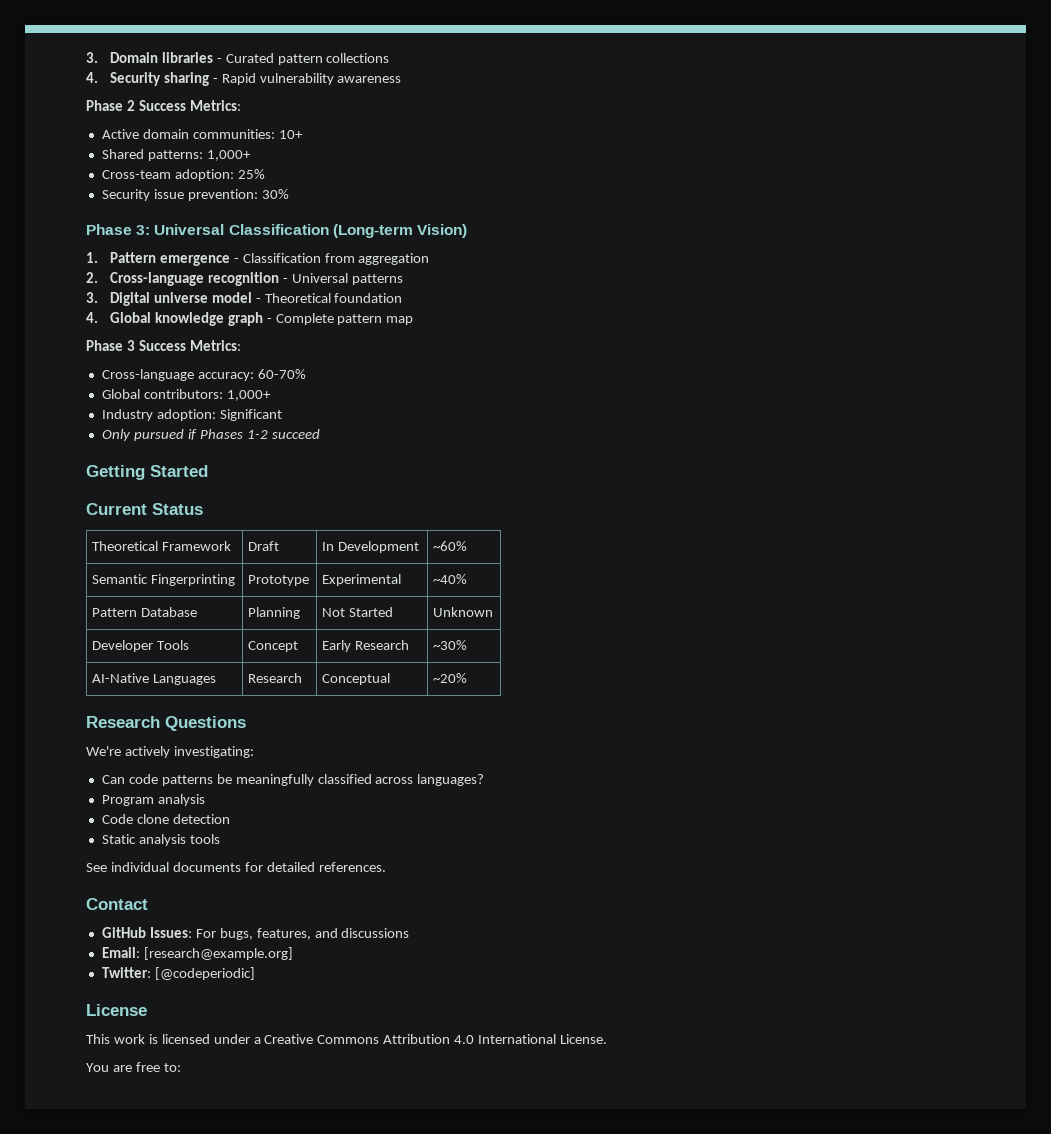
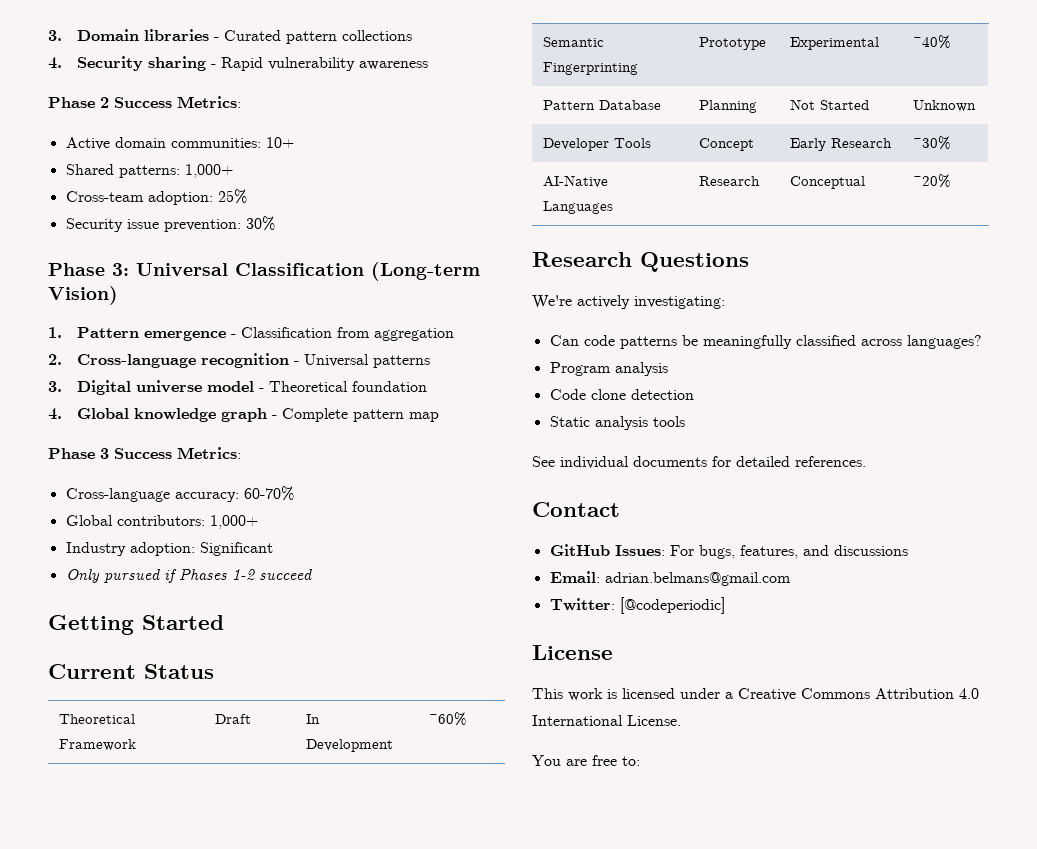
[143,947,293,960] [research@example.org] -> [604,572,791,586] adrian.belmans@gmail.com

